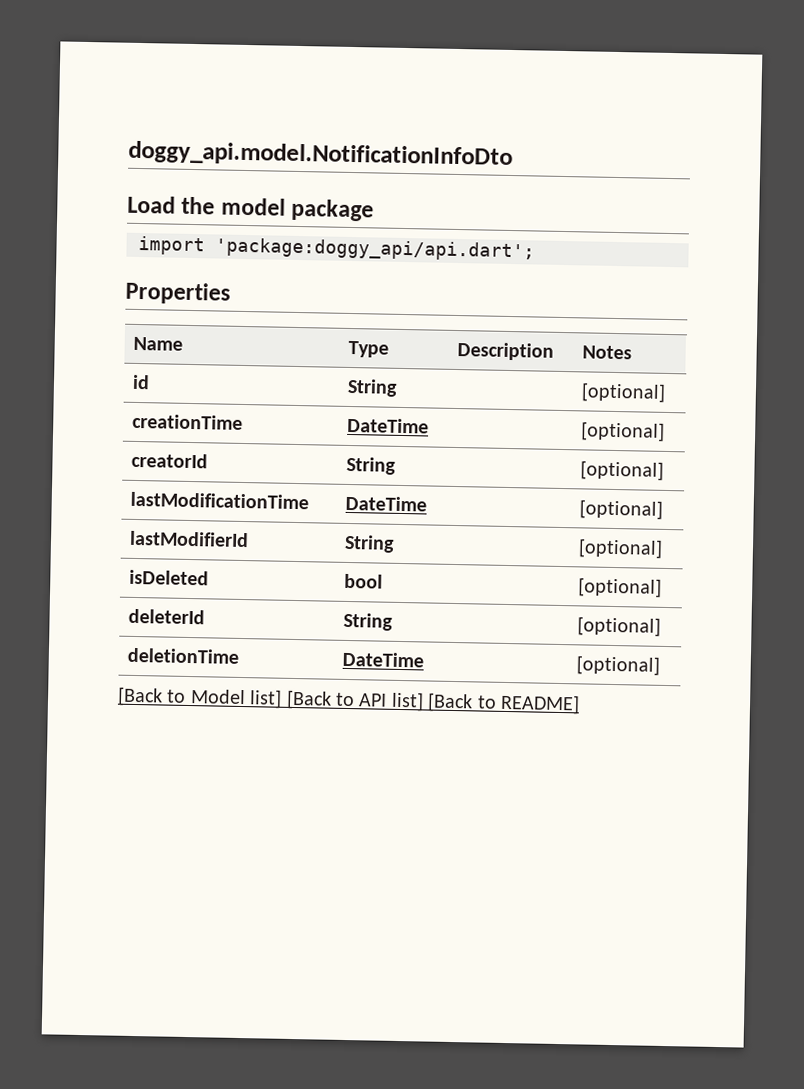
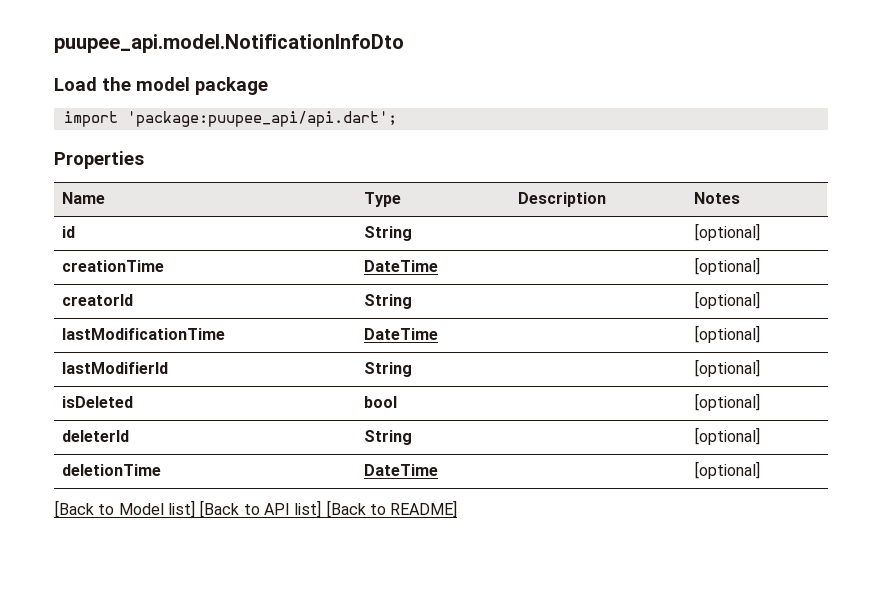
[128,140,513,170] doggy_api.model.NotificationInfoDto -> [54,34,404,53] puupee_api.model.NotificationInfoDto
[215,237,535,262] 'package:doggy_api/api.dart'; -> [126,111,397,127] 'package:puupee_api/api.dart';

